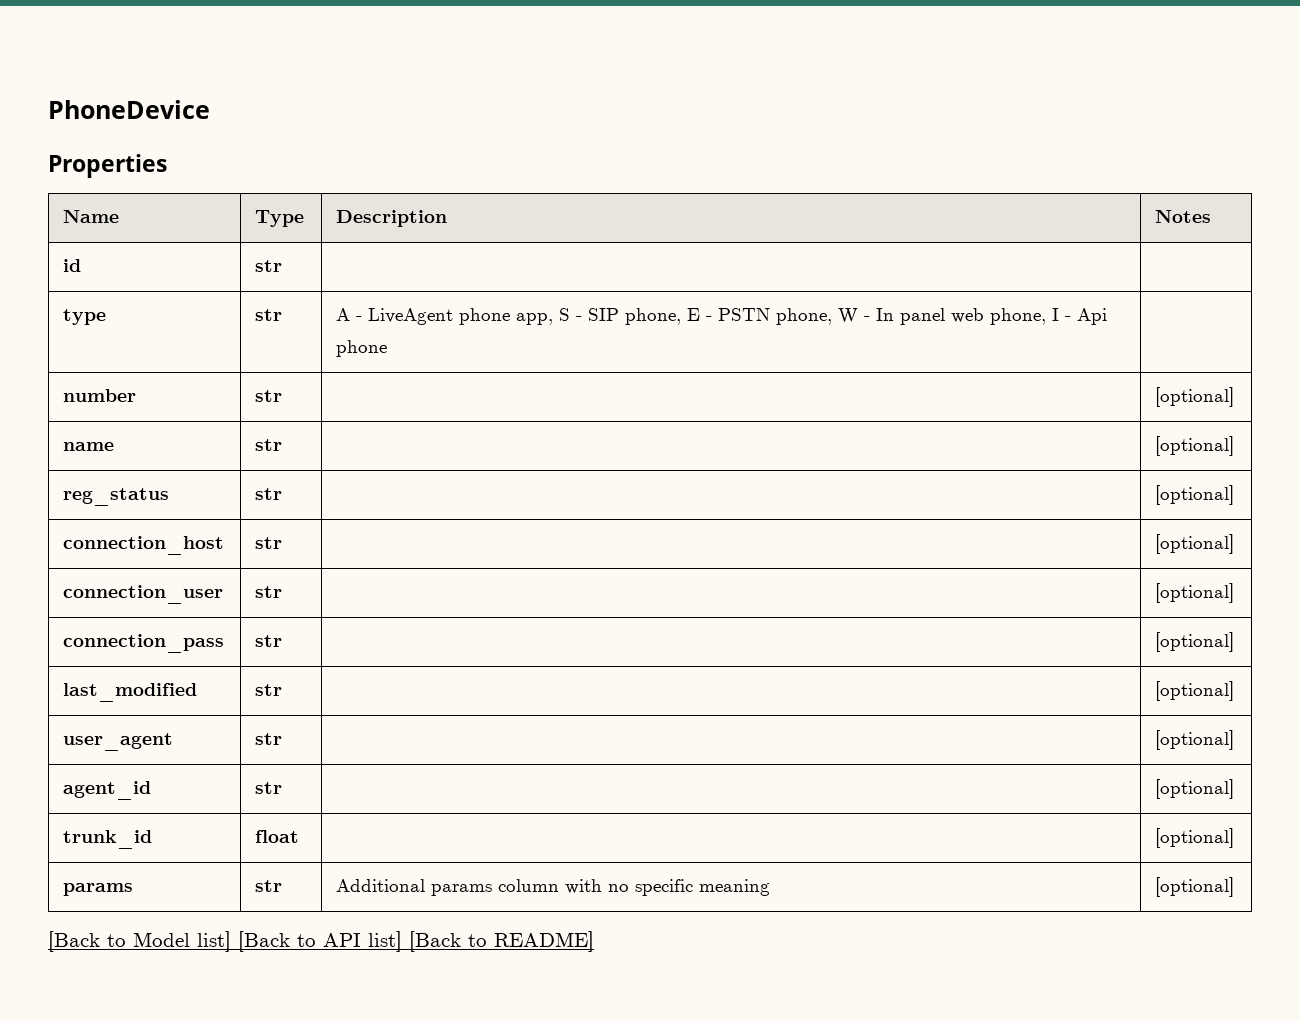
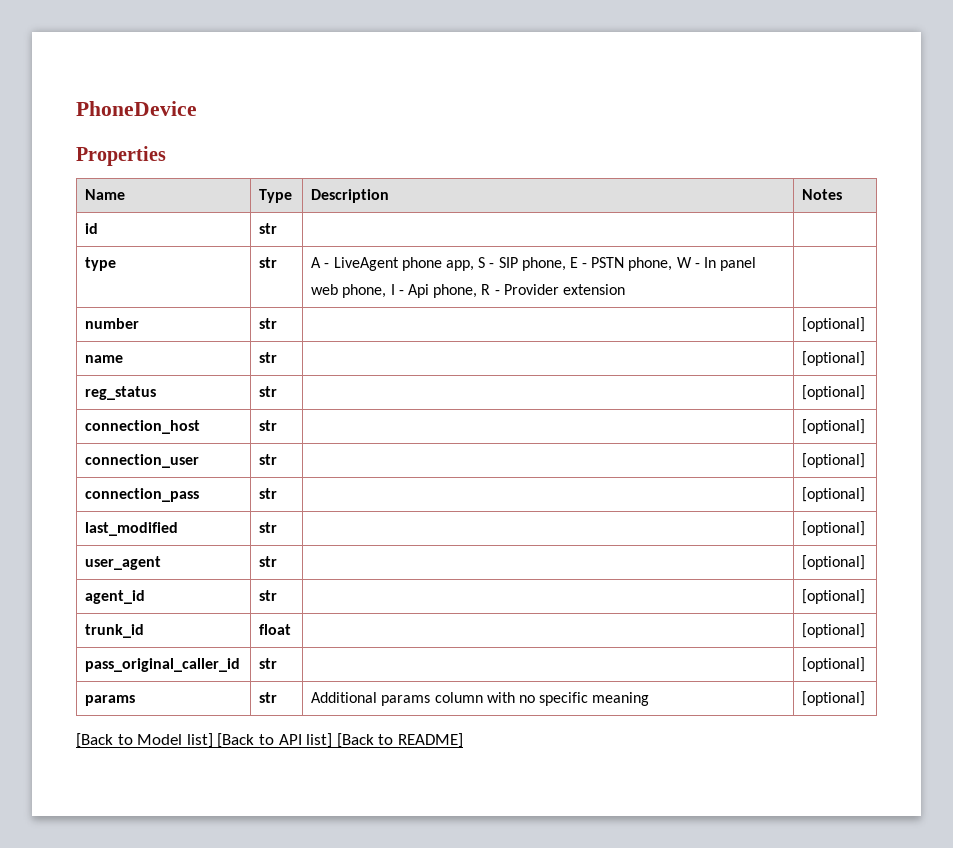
[336,340,388,357] phone -> [433,284,625,298] phone, R - Provider extension
(1235, 838) none -> [85,658,241,672] [259,658,278,669] [802,657,866,672] // pass_original_caller_id | str | | [optional]

